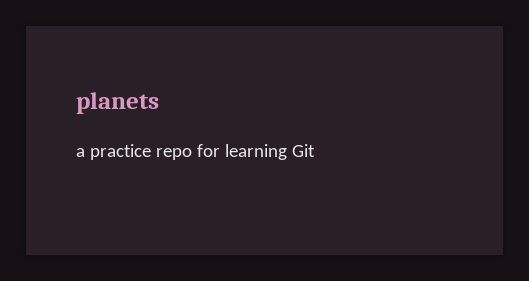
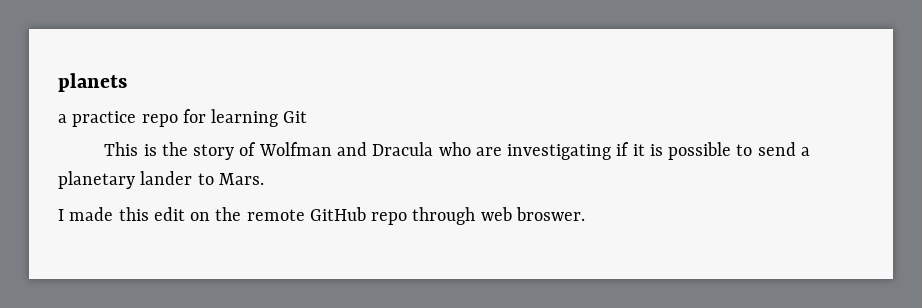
(315, 150) none -> [104,142,810,160] [58,171,264,189] [58,207,585,225] // This is the story of Wolfman and Dracula who are investigating if it is possible to send a planetary lander to Mars. // I made this edit on the remote GitHub repo through web broswer.

